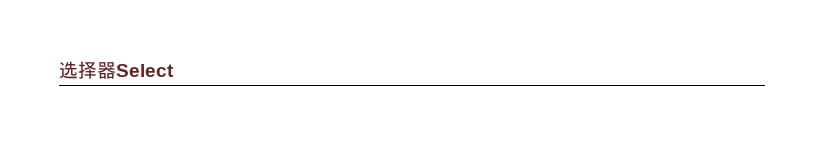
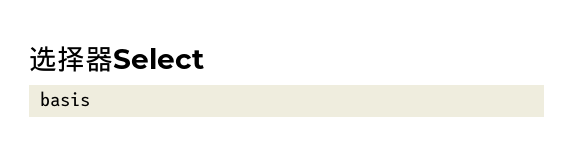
(174, 70) none -> [39,91,90,107] // basis

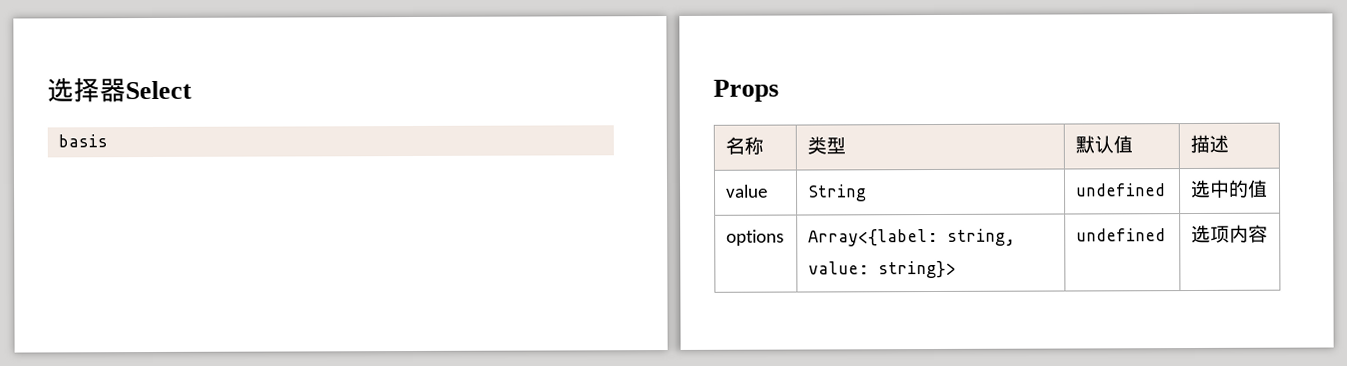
(90, 99) none -> [713,79,779,102] [725,136,765,155] [807,136,847,155] [1075,135,1134,154] [1190,134,1230,154] [726,184,769,198] [808,184,868,202] [1076,183,1167,197] [1190,179,1269,199] [726,229,785,246] [808,228,1017,247] [808,260,957,279] [1076,228,1167,242] [1191,224,1269,244] // Props // 名称 | 类型 | 默认值 | 描述 // value | String | undefined | 选中的值 // options | Array<{label: string, value: string}> | undefined | 选项内容

